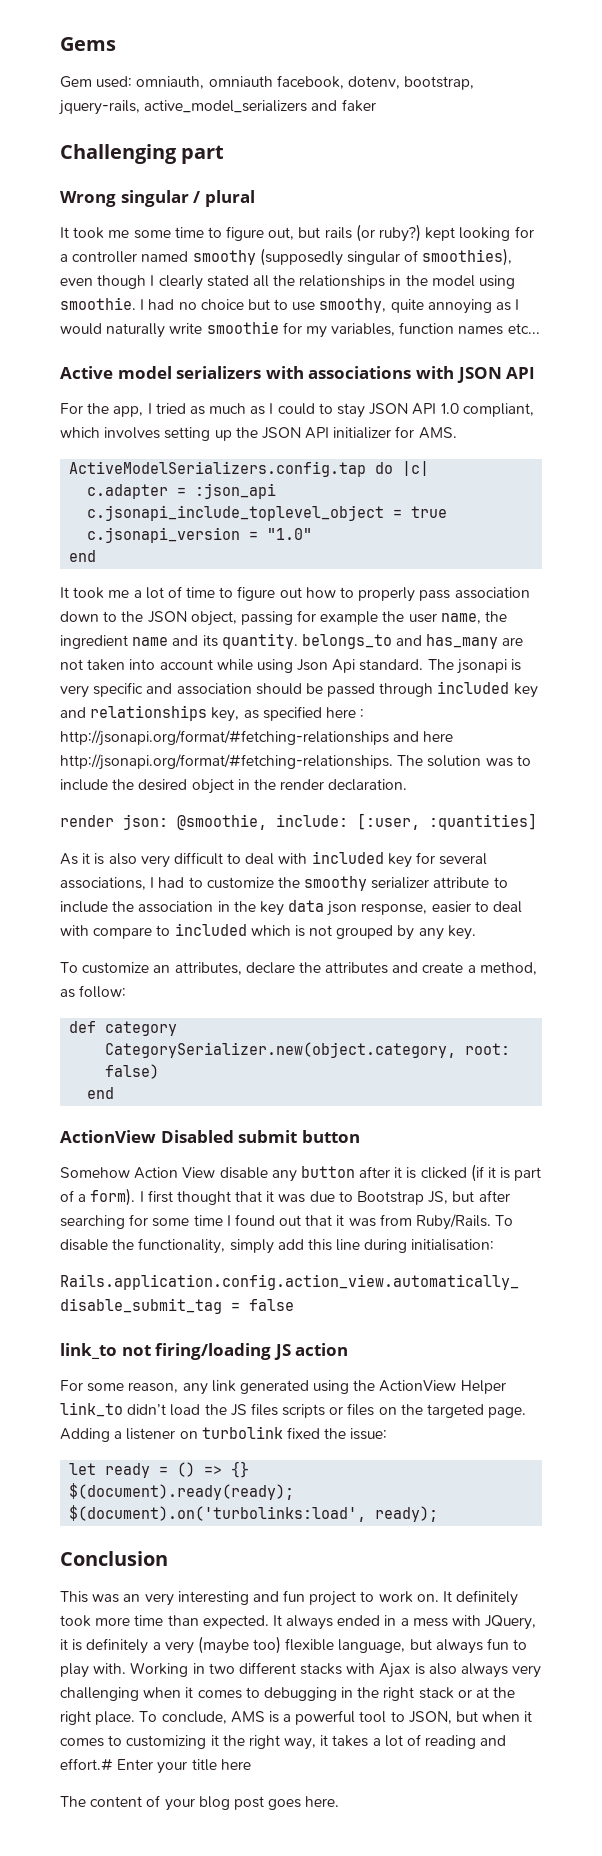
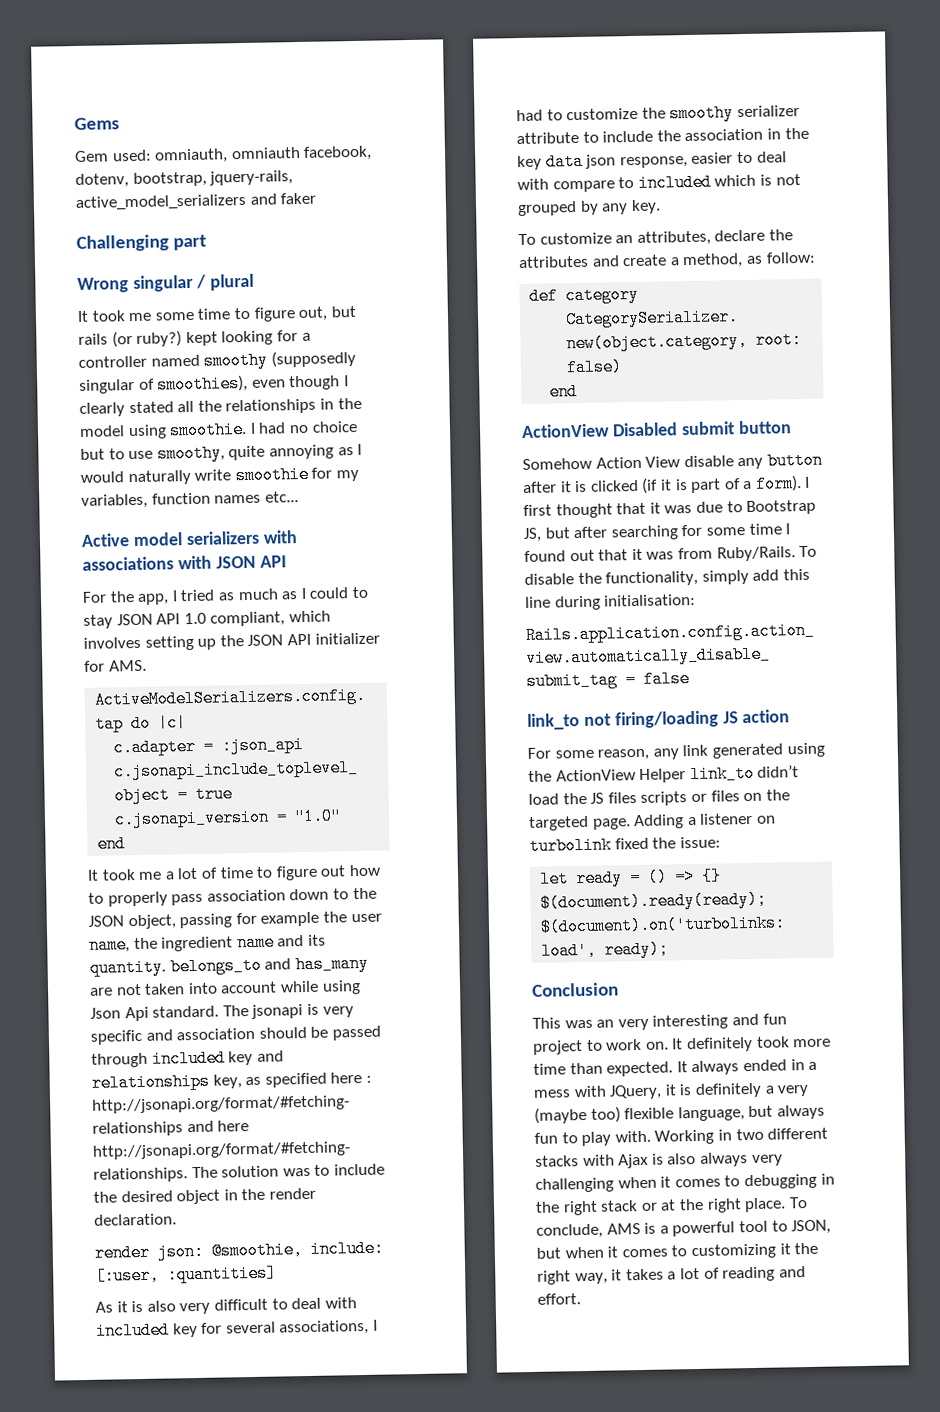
[60,1758,251,1774] [60,1795,340,1811] effort.# Enter your title here // The content of your blog post goes here. -> [537,1293,581,1305] effort.

